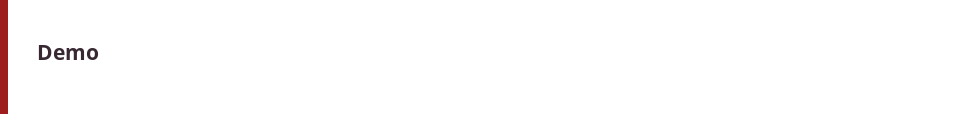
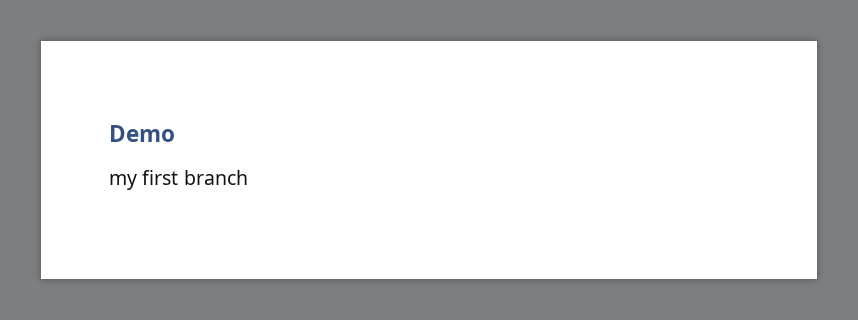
(99, 52) none -> [109,170,248,190] // my first branch

